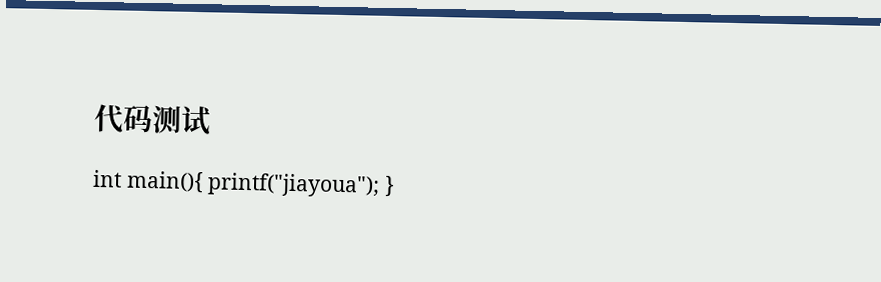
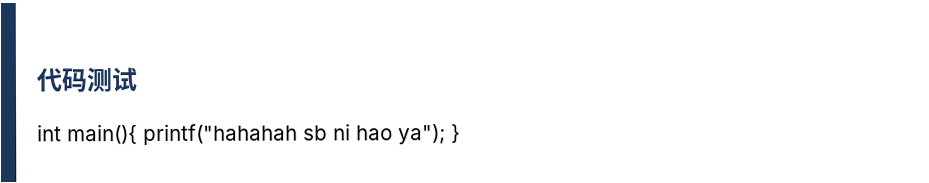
[207,172,381,198] printf("jiayoua"); -> [143,123,446,146] printf("hahahah sb ni hao ya");

